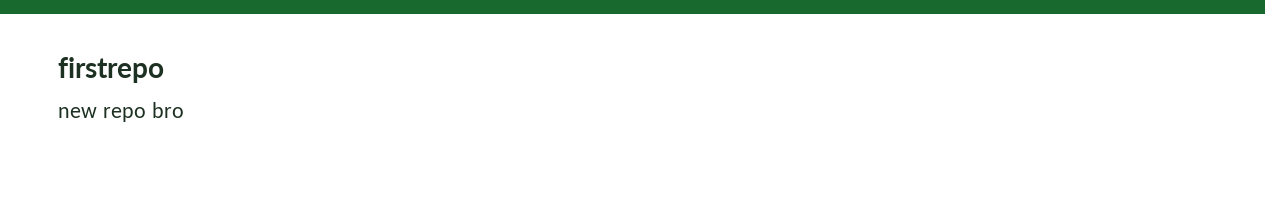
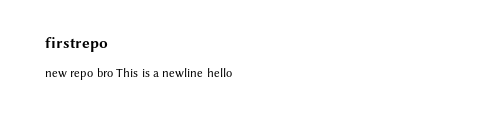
(184, 110) none -> [116,68,232,78] This is a newline hello

